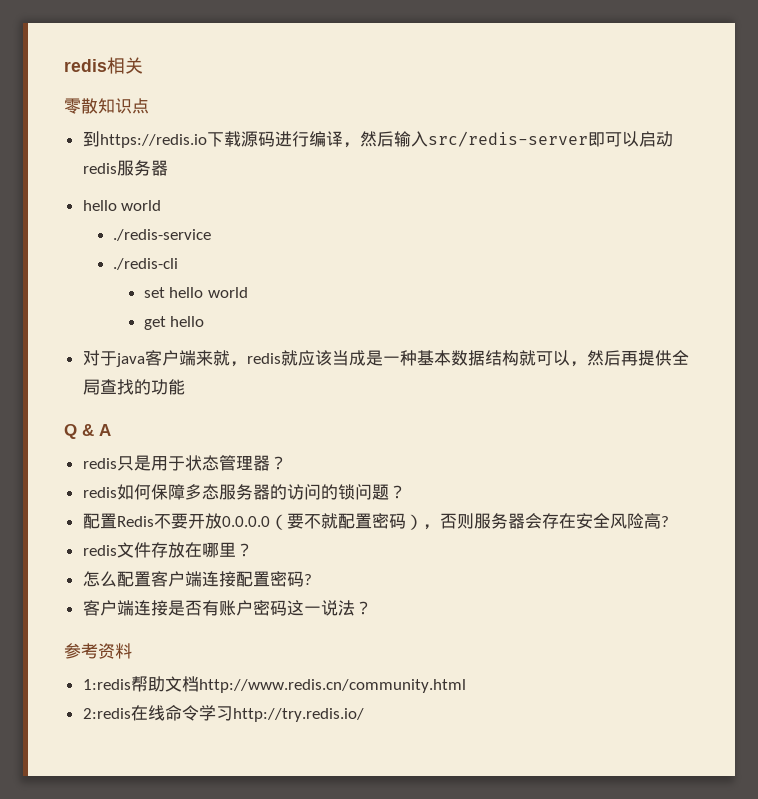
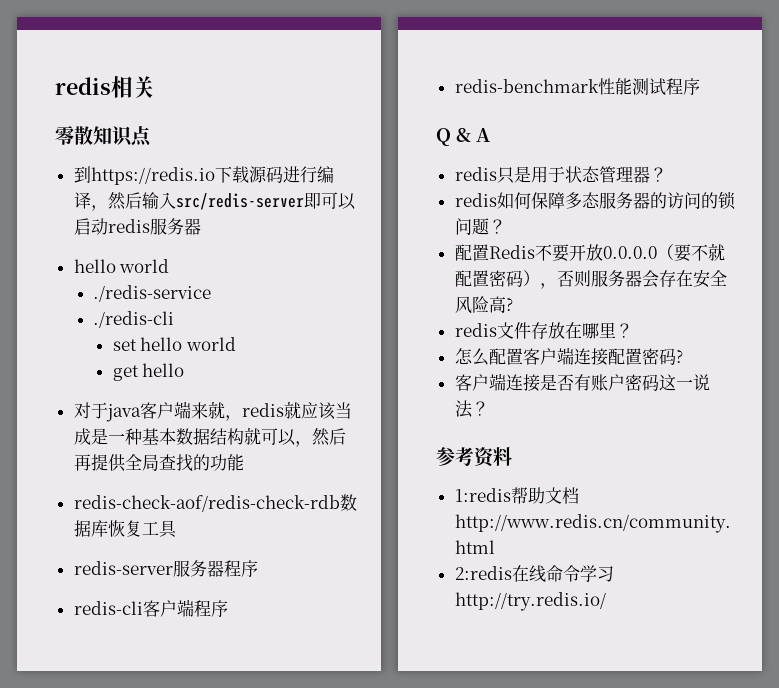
(185, 387) none -> [73,494,357,512] [73,520,177,538] [73,560,258,577] [73,599,228,617] [454,78,700,96] // redis-check-aof/redis-check-rdb数据库恢复工具 // redis-server服务器程序 // redis-cli客户端程序 // redis-benchmark性能测试程序

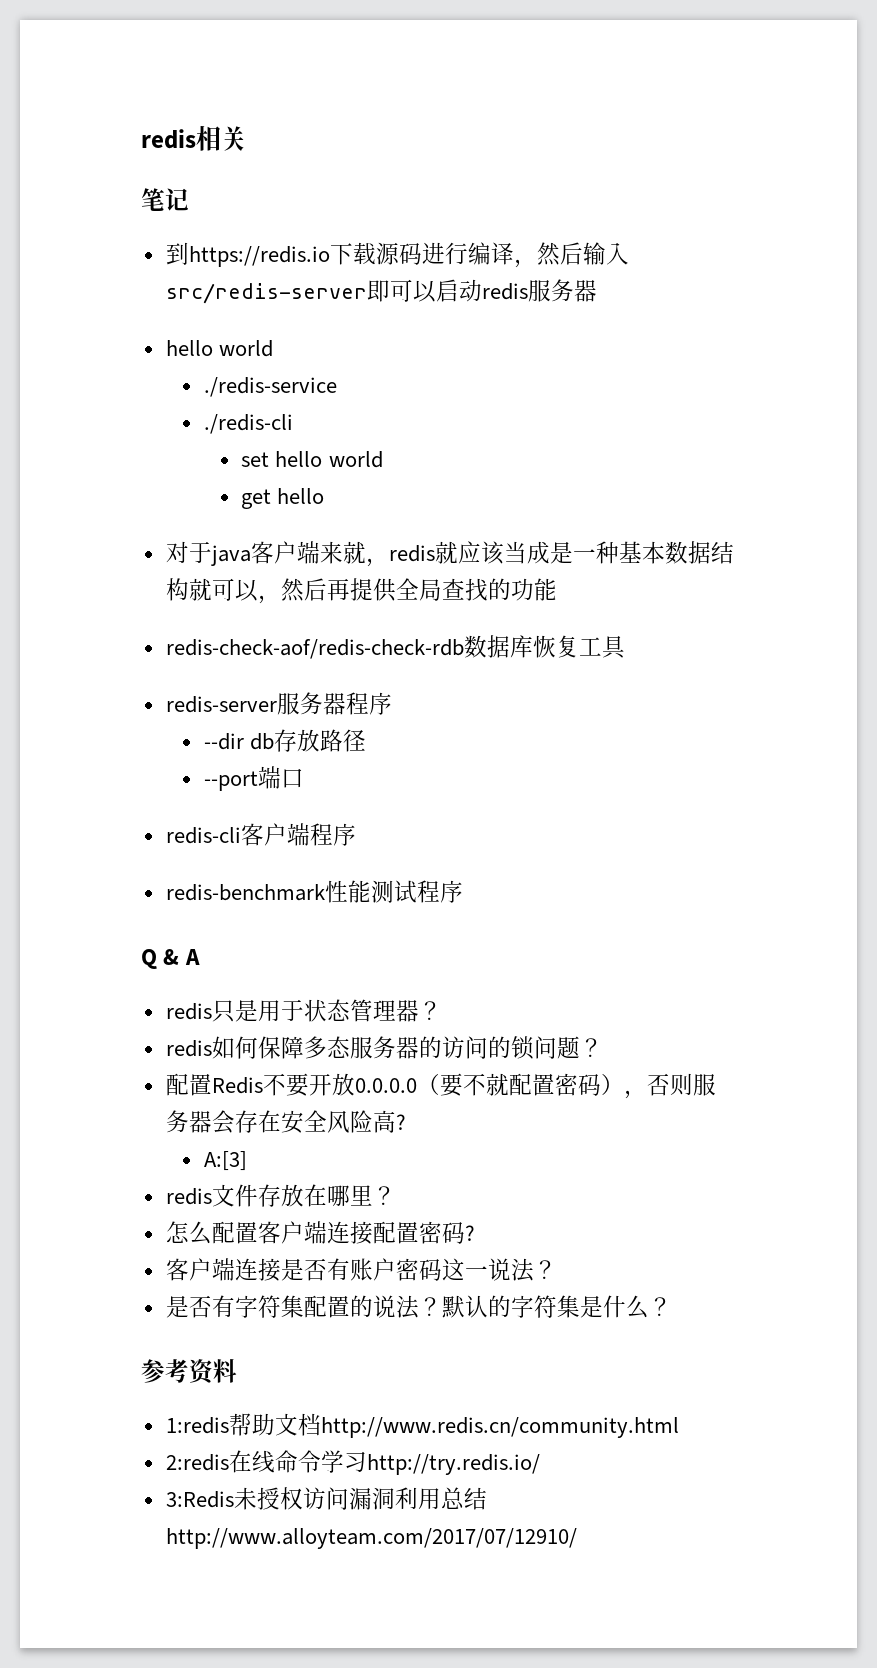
[55,126,152,147] 零散知识点 -> [141,188,189,211] 笔记
(258, 568) none -> [203,729,366,752] [203,766,304,791] // --dir db存放路径 // --port端口
(513, 304) none -> [203,1151,247,1171] // A:[3]
(489, 408) none -> [165,1295,672,1319] // 是否有字符集配置的说法？默认的字符集是什么？
(606, 601) none -> [165,1487,487,1510] [165,1528,577,1549] // 3:Redis未授权访问漏洞利用总结http://www.alloyteam.com/2017/07/12910/

